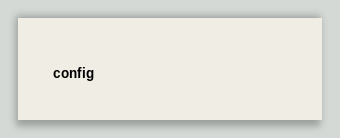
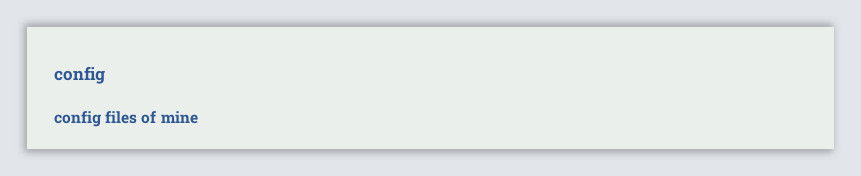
[53,67,94,81] config -> [54,66,105,84] [54,111,198,127] config // config files of mine

